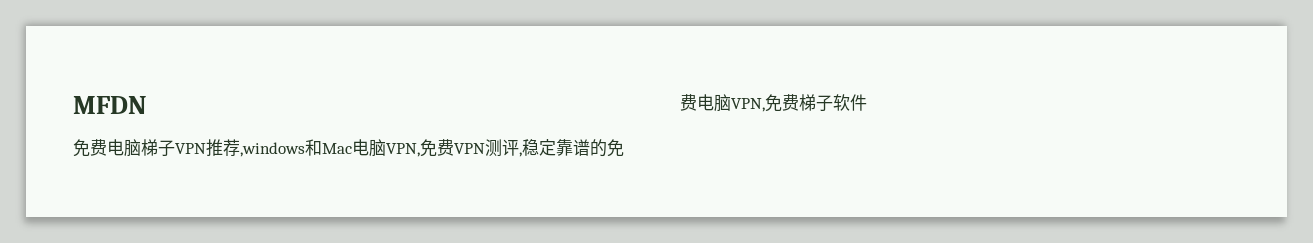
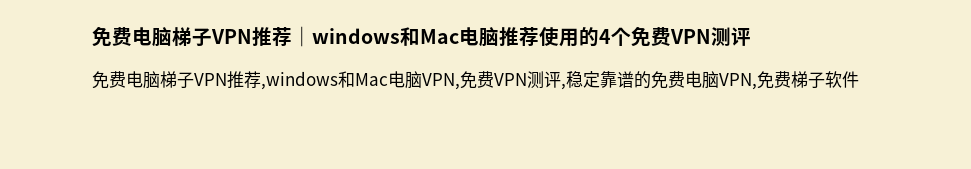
[73,96,147,114] MFDN -> [92,26,751,47] 免费电脑梯子VPN推荐｜windows和Mac电脑推荐使用的4个免费VPN测评

